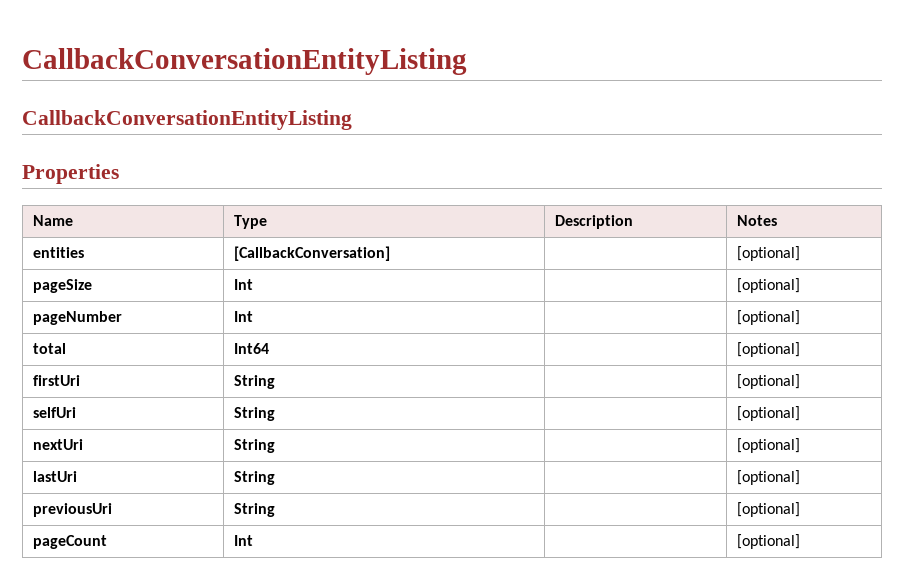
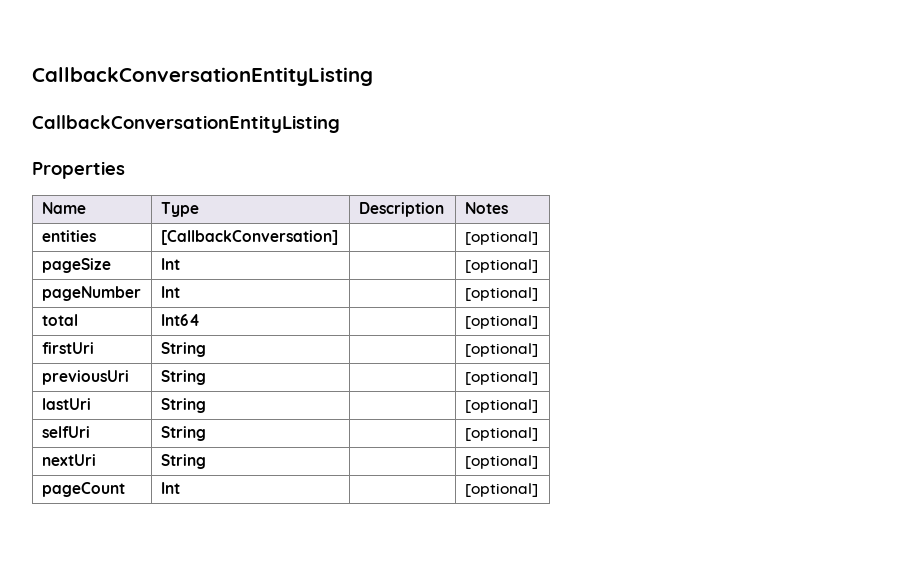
(801, 381) none -> [41,370,129,385] [160,370,206,385] [464,371,538,385] [41,398,91,410] [160,398,206,413] [464,399,538,413] // previousUri | String | | [optional] // lastUri | String | | [optional]
[33,471,78,482] [234,471,276,485] [737,470,801,485] [33,503,113,517] [234,503,276,517] [737,502,801,517] // lastUri | String | | [optional] // previousUri | String | | [optional] -> (538, 462) none

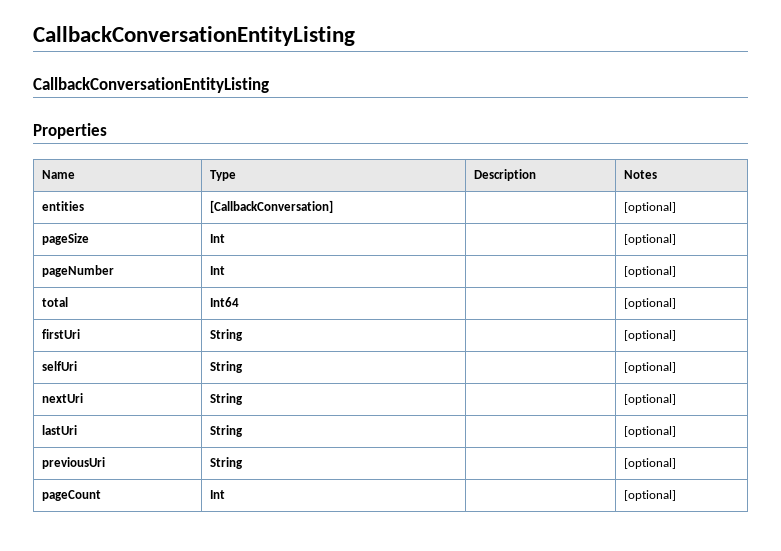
[41,370,129,385] [160,370,206,385] [464,371,538,385] [41,398,91,410] [160,398,206,413] [464,399,538,413] // previousUri | String | | [optional] // lastUri | String | | [optional] -> (676, 335) none
(538, 462) none -> [41,425,77,435] [209,425,243,437] [623,426,676,437] [41,457,105,469] [209,457,243,469] [623,458,676,469] // lastUri | String | | [optional] // previousUri | String | | [optional]

